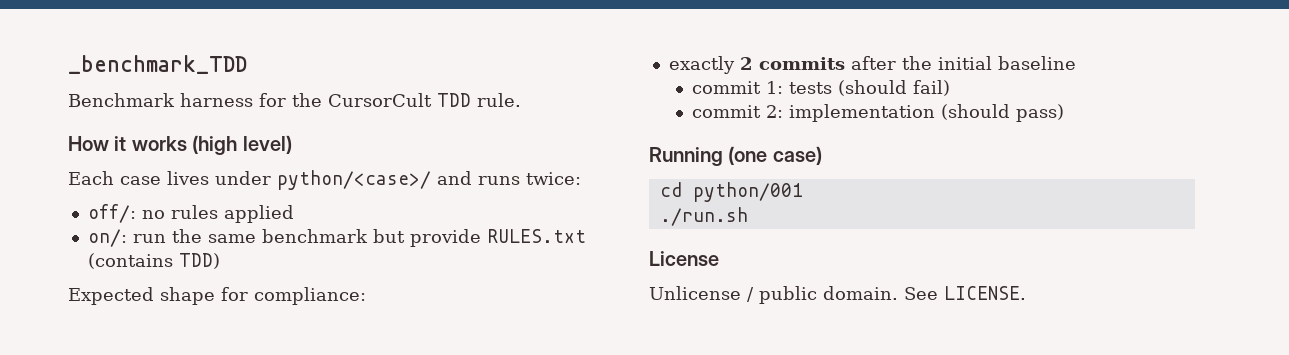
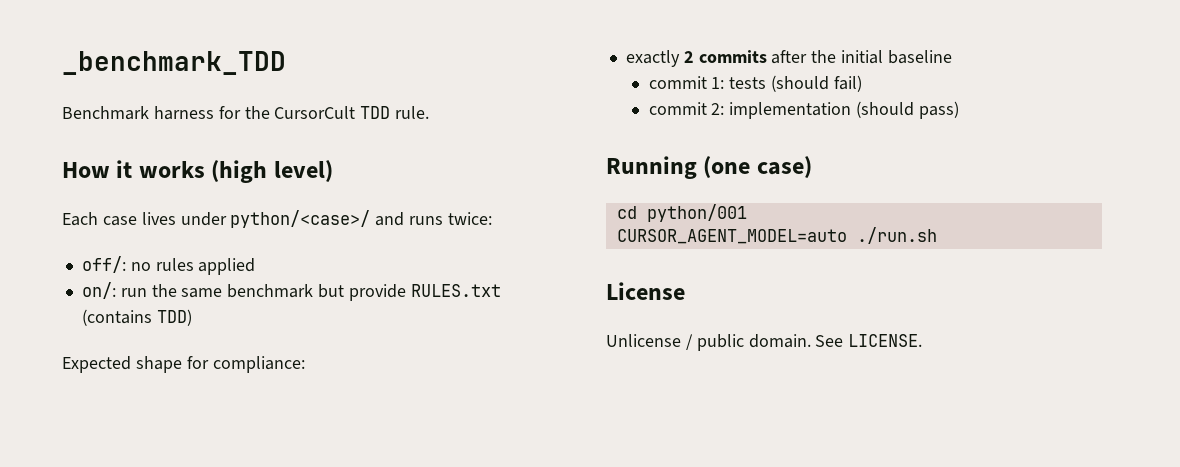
(803, 192) none -> [616,229,847,244] CURSOR_AGENT_MODEL=auto

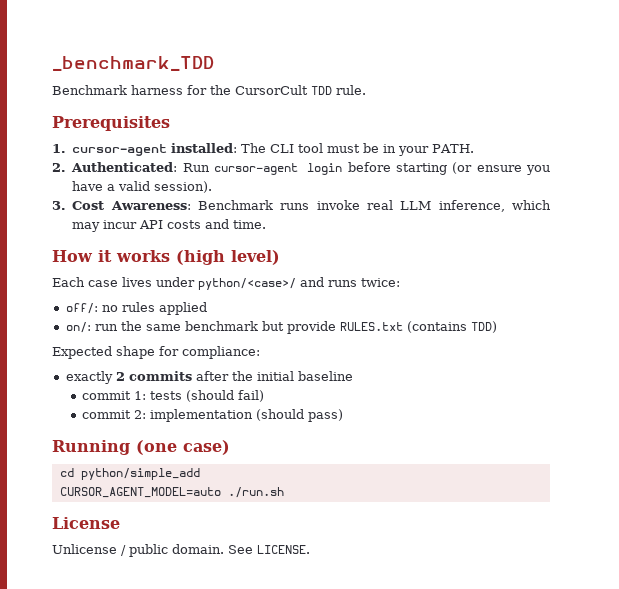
(430, 112) none -> [52,116,170,131] [52,143,475,156] [52,162,551,175] [72,181,213,193] [52,200,551,212] [72,219,267,232] // Prerequisites // 1. cursor-agent installed: The CLI tool must be in your PATH. // 2. Authenticated: Run cursor-agent login before starting (or ensure you have a valid session). // 3. Cost Awareness: Benchmark runs invoke real LLM inference, which may incur API costs and time.
[646,204,747,222] python/001 -> [80,468,200,480] python/simple_add

